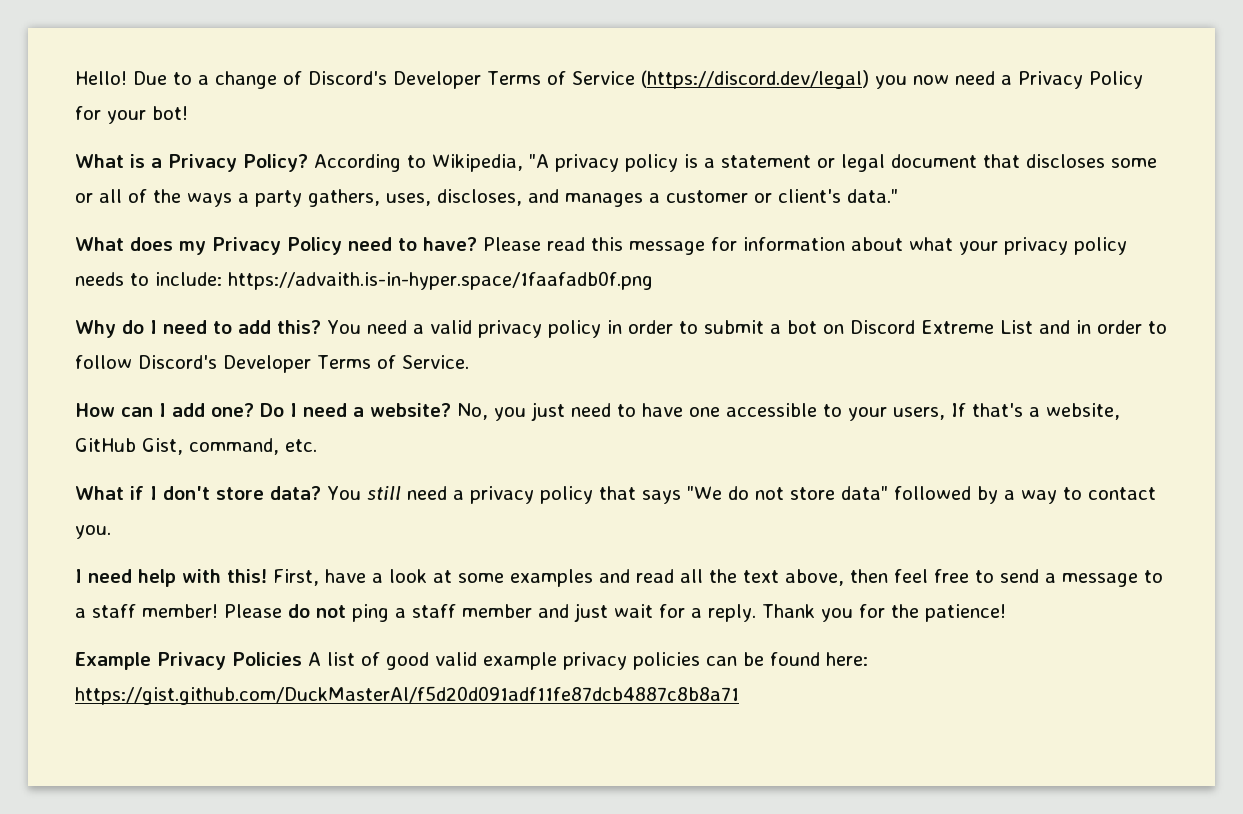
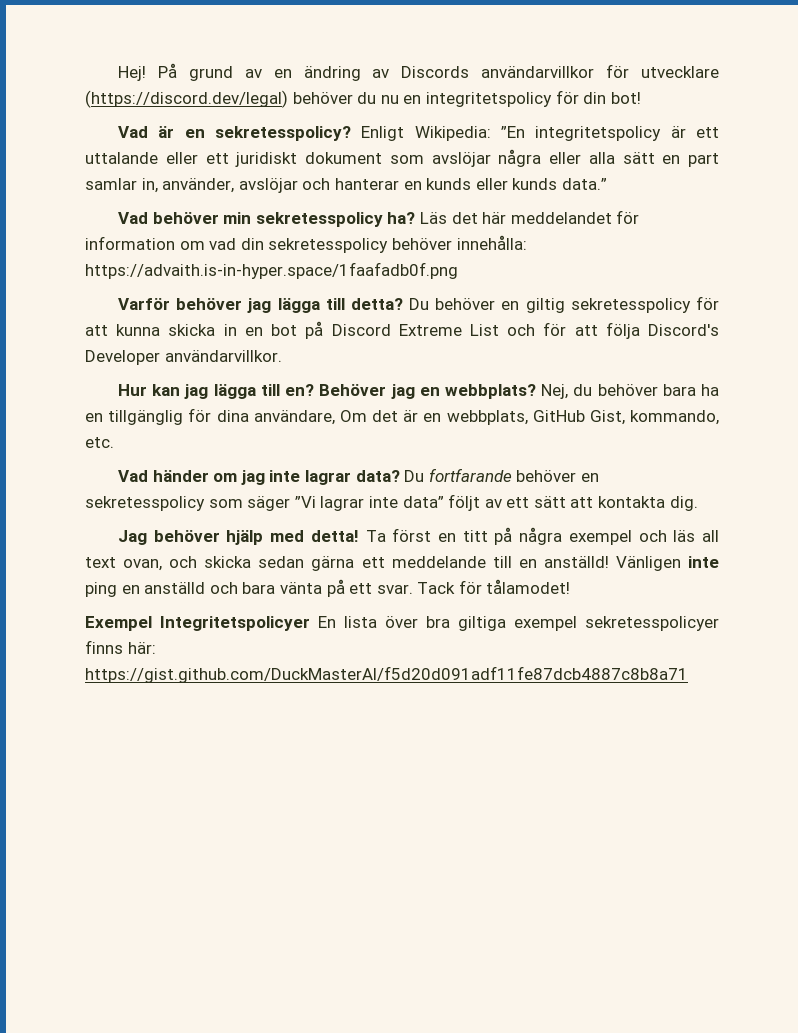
[75,70,1143,89] [75,106,188,124] [75,154,1157,172] [75,189,898,207] [75,237,1127,255] [75,271,653,290] [75,320,1167,338] [75,355,469,373] [75,402,1120,421] Hello! Due to a change of Discord's Developer Terms of Service (https://discord.dev/legal) you now need a Privacy Policy for your bot! // What is a Privacy Policy? According to Wikipedia, "A privacy policy is a statement or legal document that discloses some or all of the ways a party gathers, uses, discloses, and manages a customer or client's data." // What does my Privacy Policy need to have? Please read this message for information about what your privacy policy needs to include: https://advaith.is-in-hyper.space/1faafadb0f.png // Why do I need to add this? You need a valid privacy policy in order to submit a bot on Discord Extreme List and in order to follow Discord's Developer Terms of Service. // How can I add one? Do I need a website? No, you just need to have one accessible to your users, If that's a website, -> [118,63,720,81] [85,90,641,108] [118,126,719,141] [85,149,719,167] [85,178,607,193] [118,210,640,227] [85,235,527,253] [85,262,458,279] [118,296,719,313] [85,321,719,339] [85,350,282,365] [118,384,719,399] [85,408,528,425] Hej! På grund av en ändring av Discords användarvillkor för utvecklare (https://discord.dev/legal) behöver du nu en integritetspolicy för din bot! // Vad är en sekretesspolicy? Enligt Wikipedia: ”En integritetspolicy är ett uttalande eller ett juridiskt dokument som avslöjar några eller alla sätt en part samlar in, använder, avslöjar och hanterar en kunds eller kunds data.” // Vad behöver min sekretesspolicy ha? Läs det här meddelandet för information om vad din sekretesspolicy behöver innehålla: https://advaith.is-in-hyper.space/1faafadb0f.png // Varför behöver jag lägga till detta? Du behöver en giltig sekretesspolicy för att kunna skicka in en bot på Discord Extreme List och för att följa Discord's Developer användarvillkor. // Hur kan jag lägga till en? Behöver jag en webbplats? Nej, du behöver bara ha en tillgänglig för dina användare, Om det är en webbplats,
[189,438,279,455] command, -> [630,410,719,425] kommando,
[75,486,1156,504] [75,525,111,539] [75,569,1163,587] [75,603,1006,622] [75,652,868,670] What if I don't store data? You still need a privacy policy that says "We do not store data" followed by a way to contact you. // I need help with this! First, have a look at some examples and read all the text above, then feel free to send a message to a staff member! Please do not ping a staff member and just wait for a reply. Thank you for the patience! // Example Privacy Policies A list of good valid example privacy policies can be found here: -> [118,468,599,485] [85,494,698,511] [118,527,720,545] [85,556,719,571] [85,579,571,597] [85,616,719,631] [85,640,156,654] Vad händer om jag inte lagrar data? Du fortfarande behöver en sekretesspolicy som säger ”Vi lagrar inte data” följt av ett sätt att kontakta dig. // Jag behöver hjälp med detta! Ta först en titt på några exempel och läs all text ovan, och skicka sedan gärna ett meddelande till en anställd! Vänligen inte ping en anställd och bara vänta på ett svar. Tack för tålamodet! // Exempel Integritetspolicyer En lista över bra giltiga exempel sekretesspolicyer finns här:

